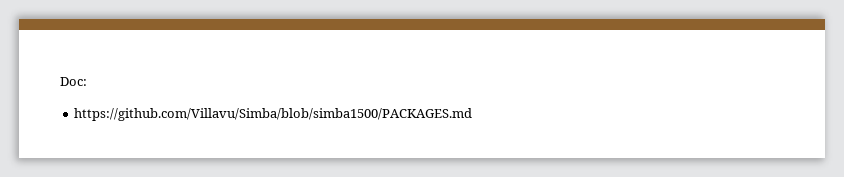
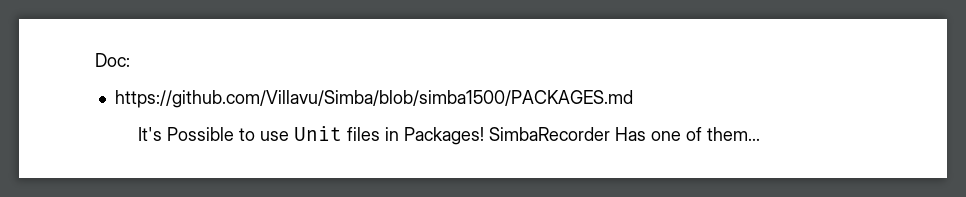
(473, 114) none -> [138,126,761,145] // It's Possible to use Unit files in Packages! SimbaRecorder Has one of them...

